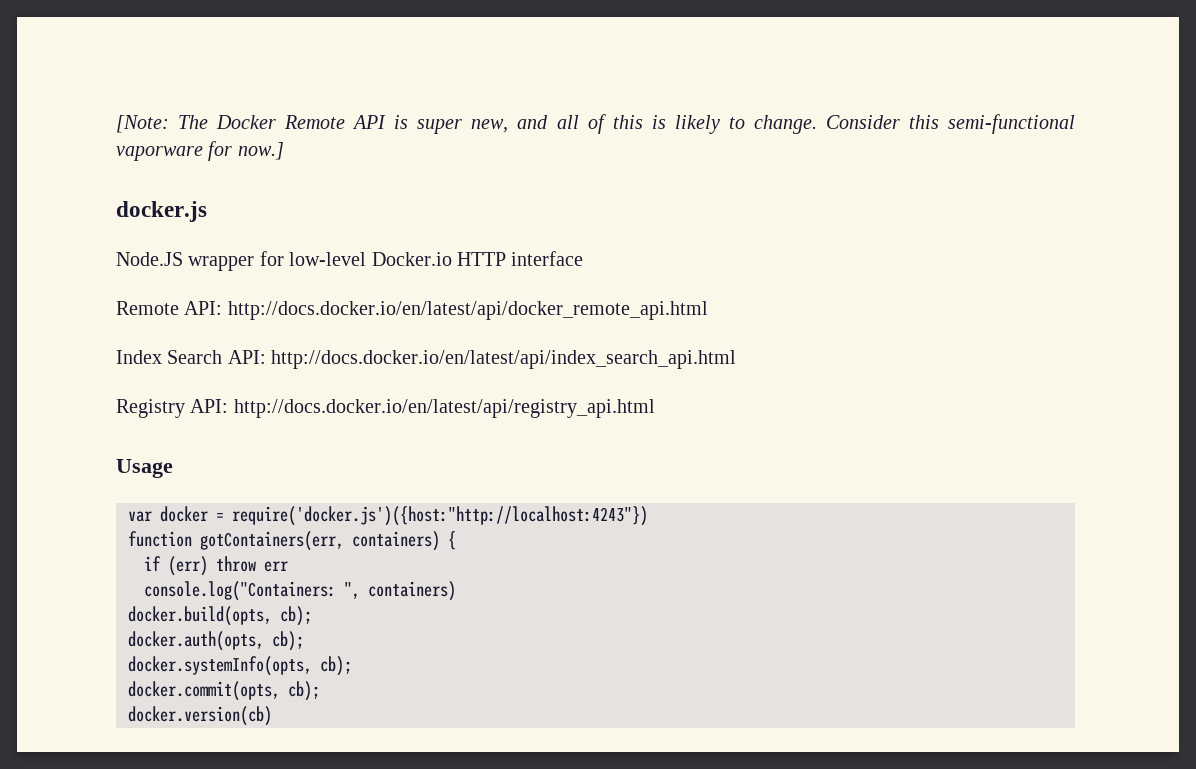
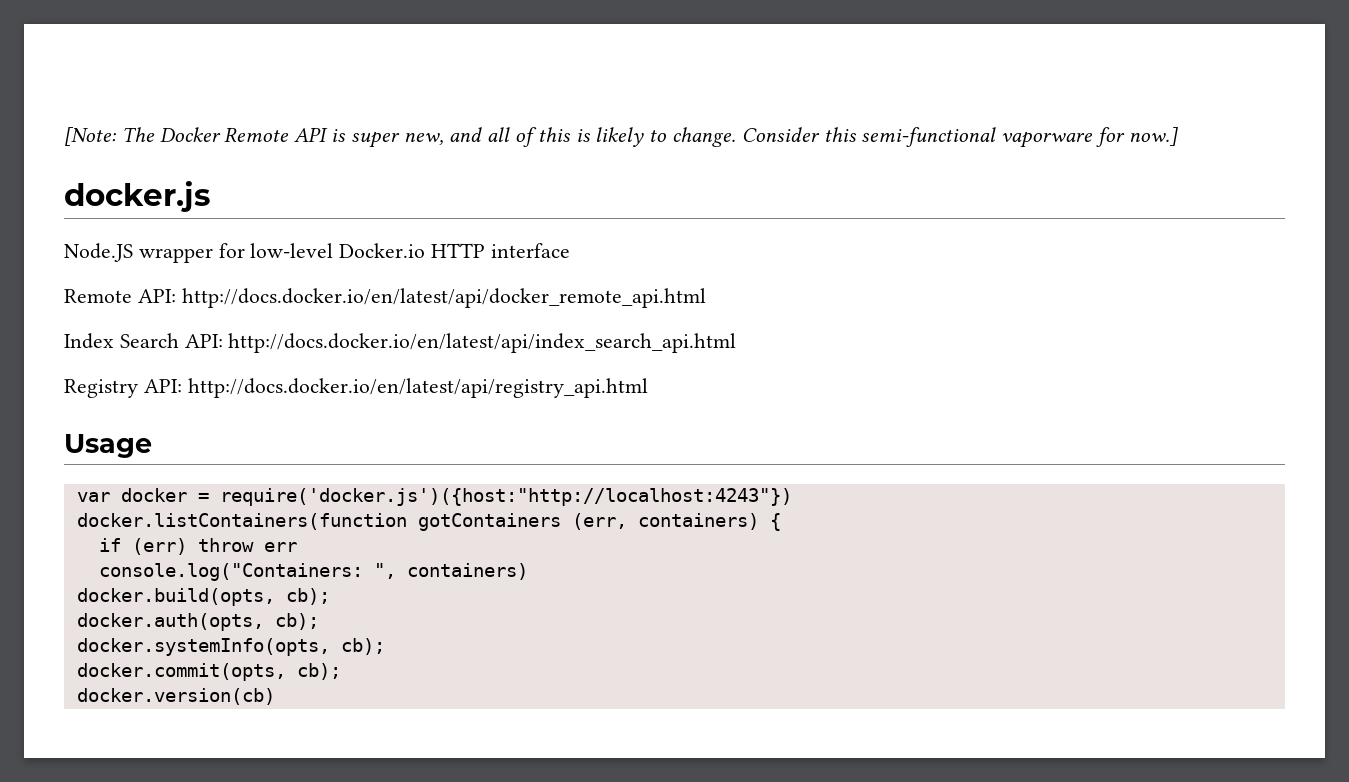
[128,531,344,551] function gotContainers(err, -> [76,513,627,531] docker.listContainers(function gotContainers (err,

